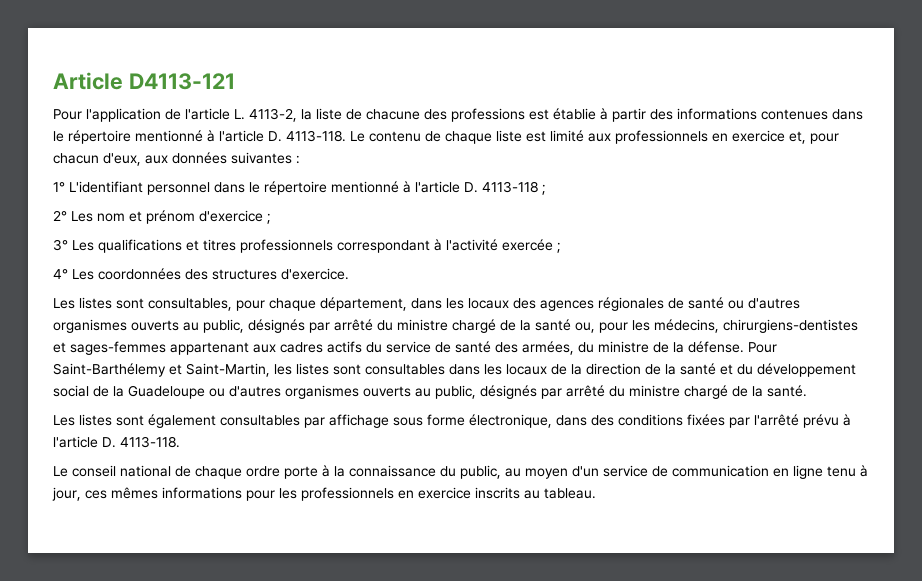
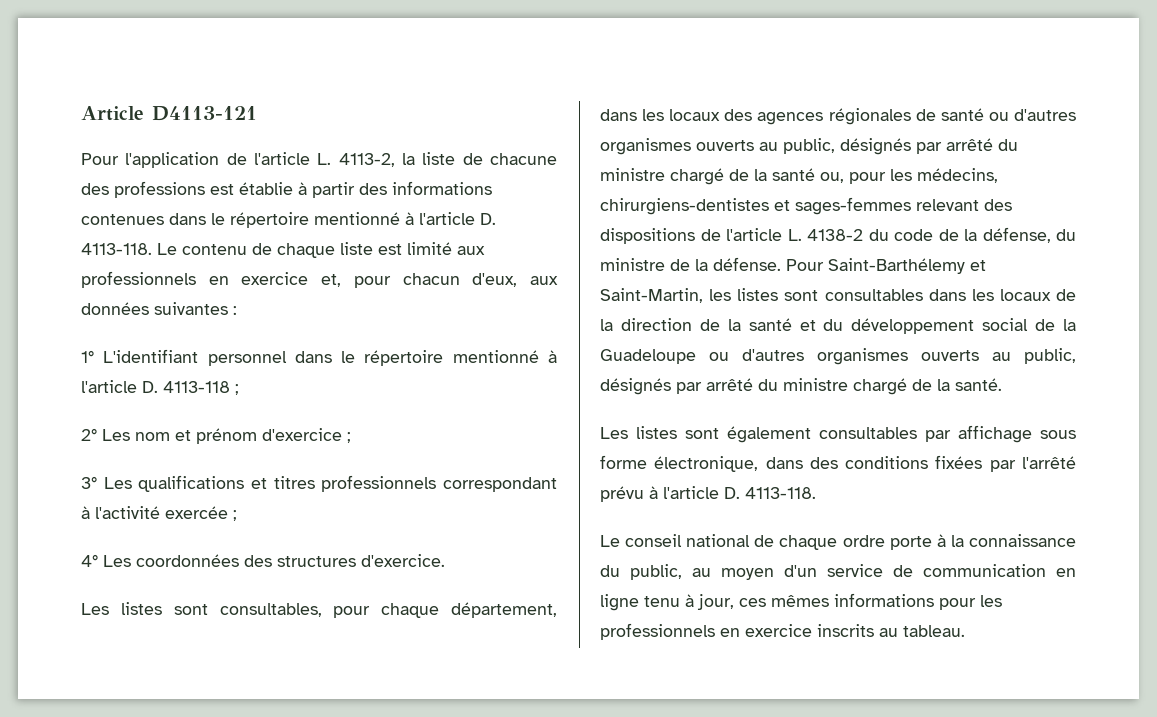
[170,341,574,355] appartenant aux cadres actifs du service de santé des armées, -> [916,199,1012,211] [600,227,1051,244] relevant des dispositions de l'article L. 4138-2 du code de la défense,

